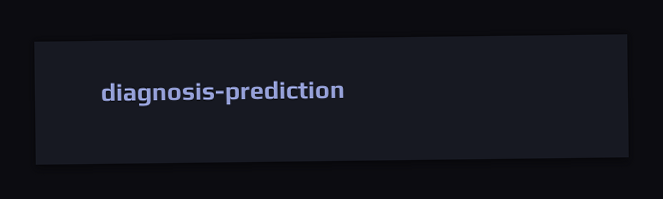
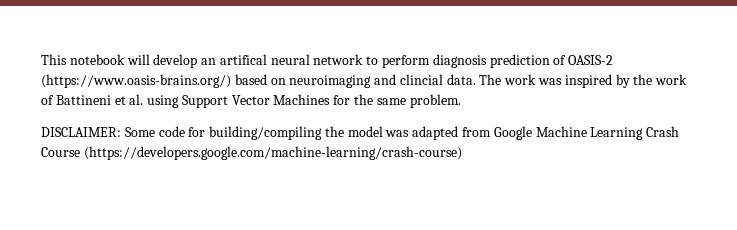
[100,79,346,107] diagnosis-prediction -> [41,54,614,68] [41,74,688,88] [41,94,461,108] [41,126,680,140] [41,146,462,160] This notebook will develop an artifical neural network to perform diagnosis prediction of OASIS-2 (https://www.oasis-brains.org/) based on neuroimaging and clincial data. The work was inspired by the work of Battineni et al. using Support Vector Machines for the same problem. // DISCLAIMER: Some code for building/compiling the model was adapted from Google Machine Learning Crash Course (https://developers.google.com/machine-learning/crash-course)

